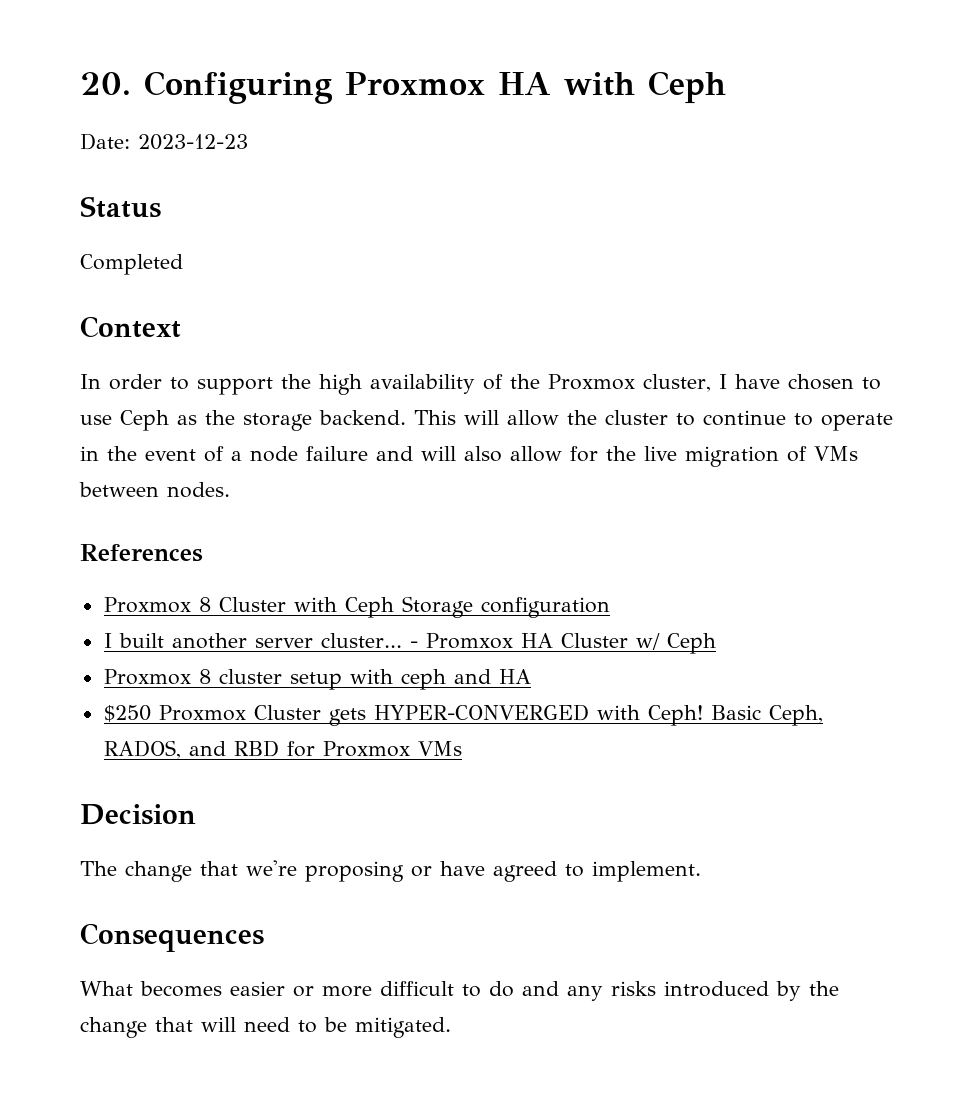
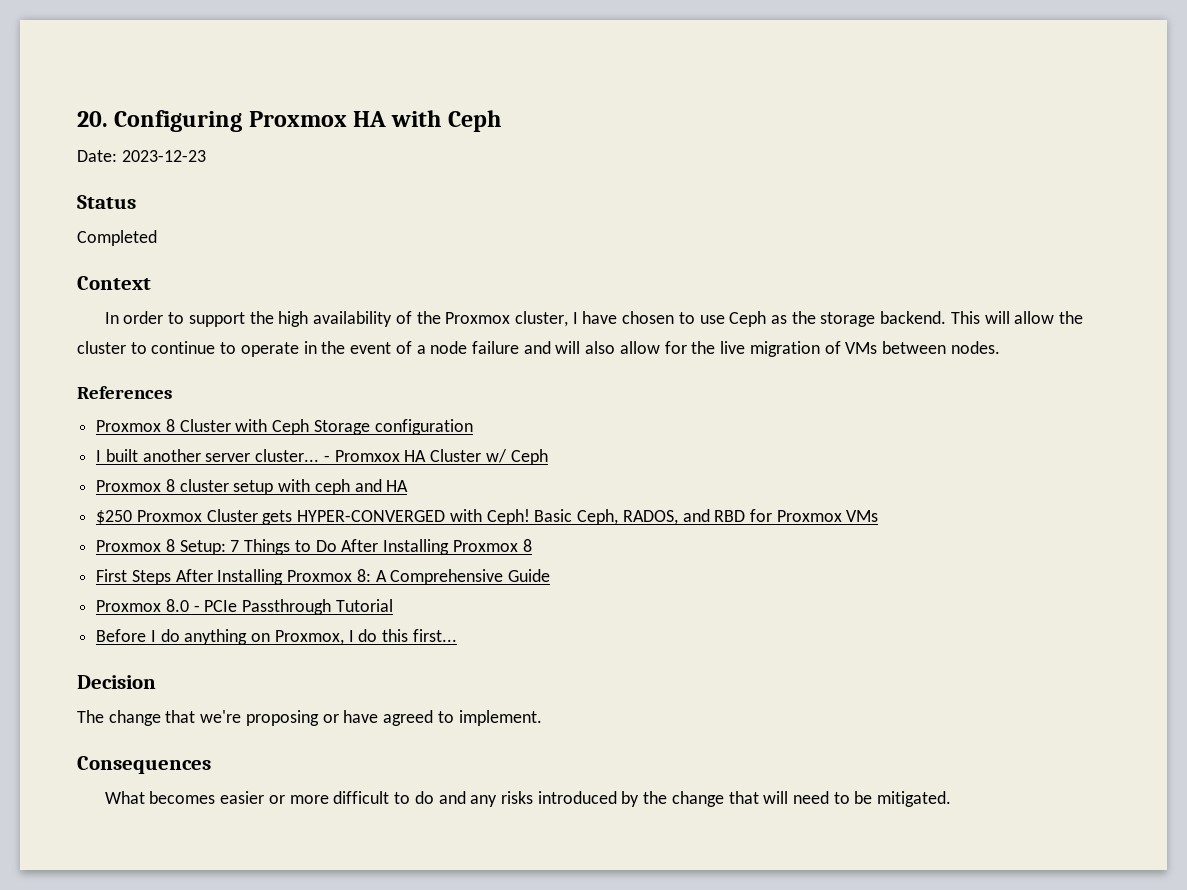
(462, 748) none -> [96,539,532,555] [96,569,551,585] [96,599,393,615] [96,629,457,645] // Proxmox 8 Setup: 7 Things to Do After Installing Proxmox 8 // First Steps After Installing Proxmox 8: A Comprehensive Guide // Proxmox 8.0 - PCIe Passthrough Tutorial // Before I do anything on Proxmox, I do this first...

